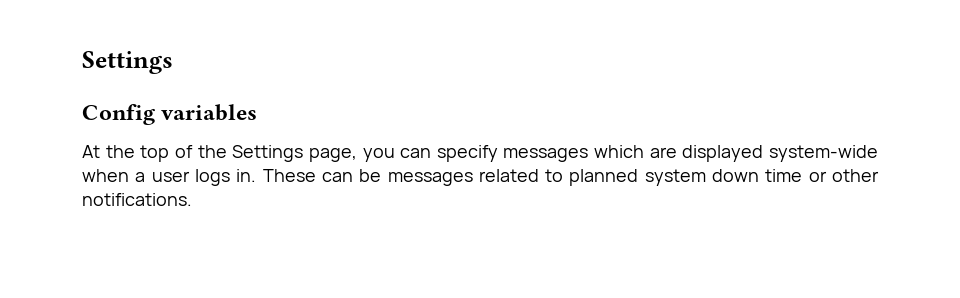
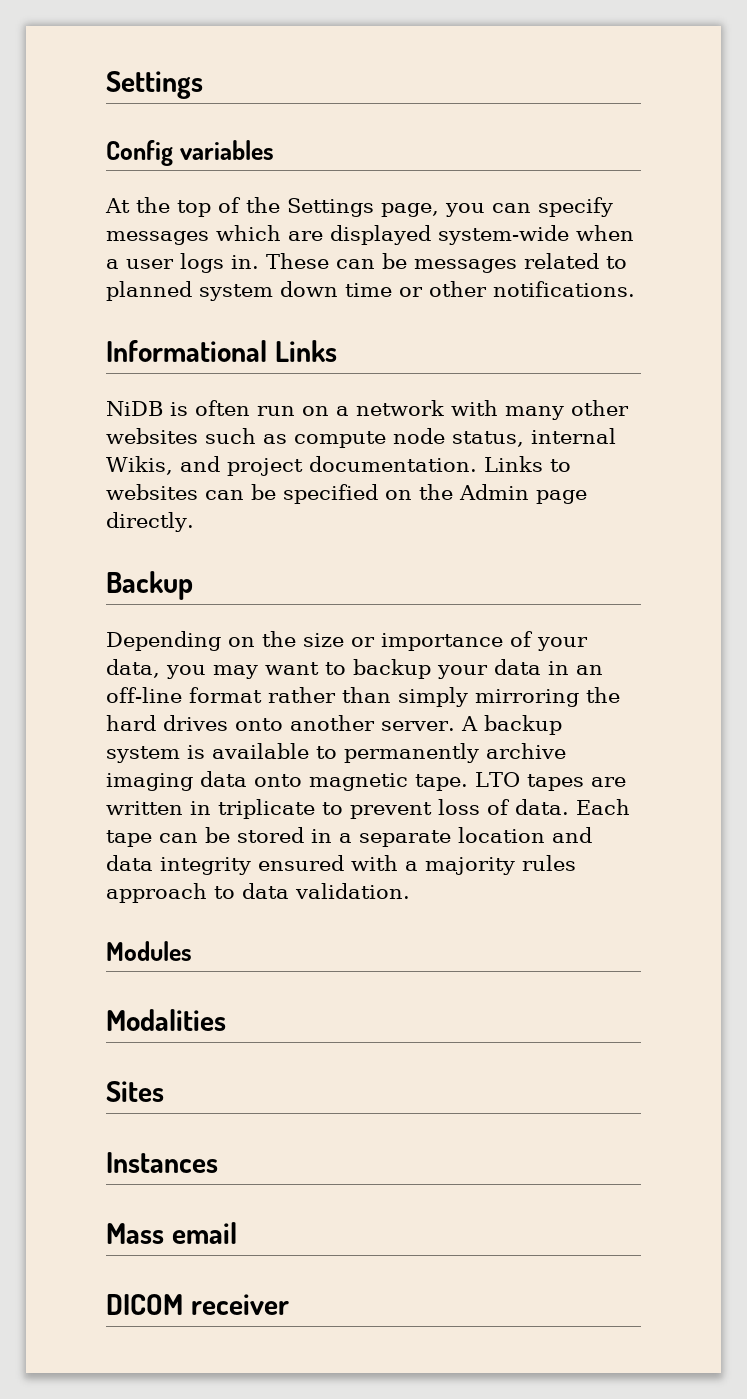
(192, 199) none -> [106,340,337,362] [106,400,629,420] [106,428,616,448] [106,456,571,476] [106,484,587,504] [106,512,194,532] [106,571,193,600] [106,631,588,651] [106,659,603,679] [106,687,620,707] [106,715,562,735] [106,743,566,763] [106,771,626,791] [106,799,630,819] [106,827,592,847] [106,855,576,875] [106,883,410,903] [106,941,192,961] [106,1009,226,1031] [106,1081,164,1102] [106,1152,218,1173] [106,1222,237,1244] [106,1294,289,1315] // Informational Links // NiDB is often run on a network with many other websites such as compute node status, internal Wikis, and project documentation. Links to websites can be specified on the Admin page directly. // Backup // Depending on the size or importance of your data, you may want to backup your data in an off-line format rather than simply mirroring the hard drives onto another server. A backup system is available to permanently archive imaging data onto magnetic tape. LTO tapes are written in triplicate to prevent loss of data. Each tape can be stored in a separate location and data integrity ensured with a majority rules approach to data validation. // Modules // Modalities // Sites // Instances // Mass email // DICOM receiver

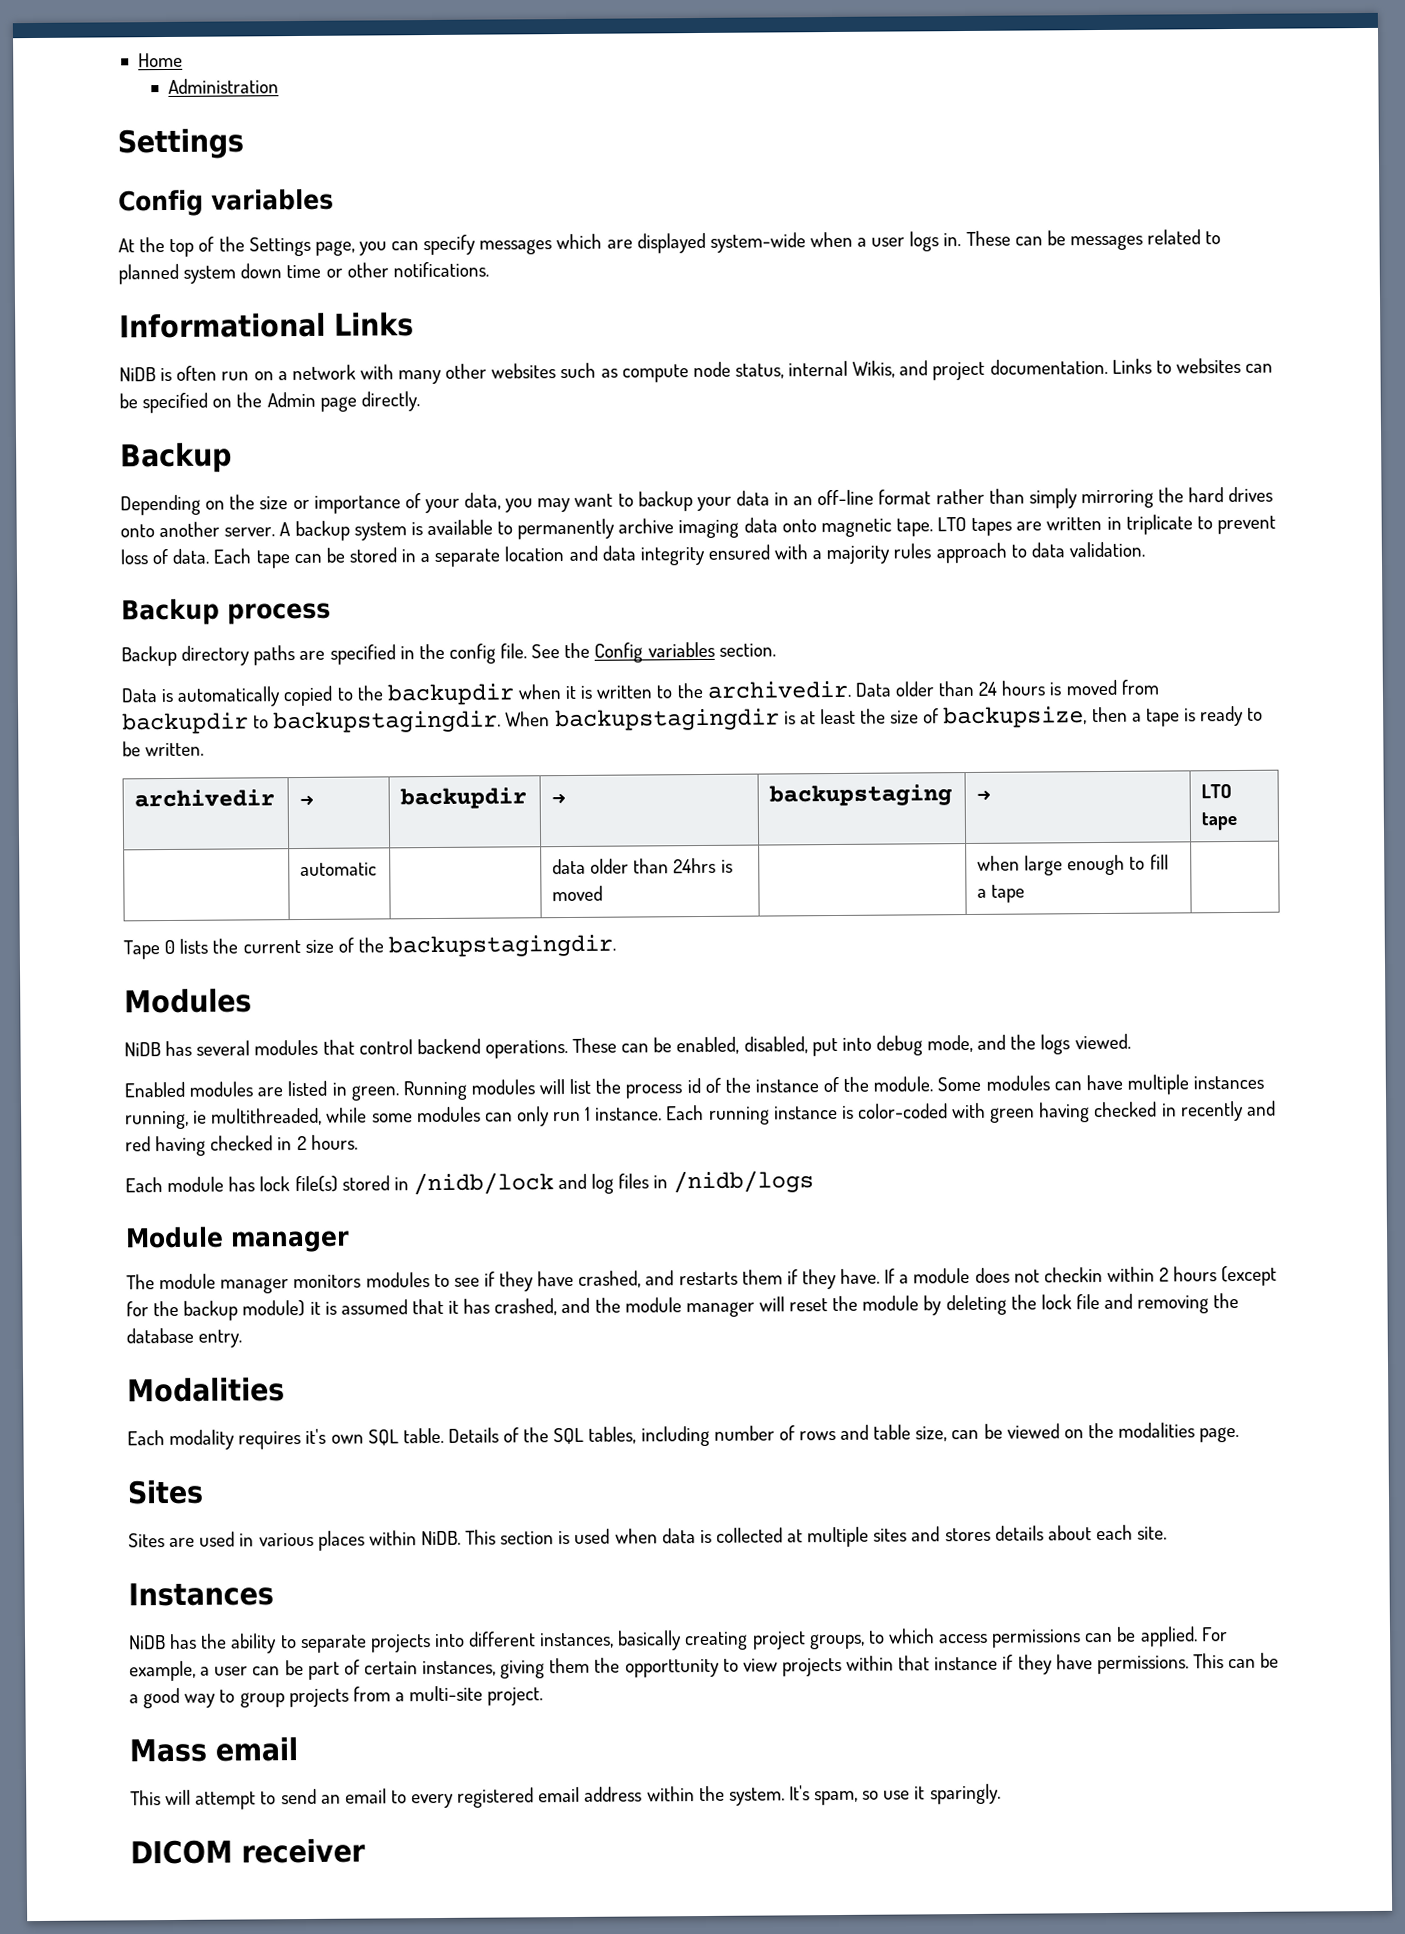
(106, 85) none -> [137,52,183,68] [167,78,279,94] Home // Administration //
[106,941,192,961] [106,1009,226,1031] [106,1081,164,1102] [106,1152,218,1173] [106,1222,237,1244] Modules // Modalities // Sites // Instances // Mass email -> [121,598,331,626] [121,641,776,667] [121,679,1159,707] [122,705,1264,735] [122,741,205,757] [134,789,276,808] [299,795,316,806] [400,787,528,810] [551,794,568,804] [769,784,953,807] [976,790,993,800] [1201,784,1233,799] [1201,811,1238,831] [300,862,378,877] [552,857,733,875] [552,885,604,902] [977,854,1169,876] [977,884,1026,903] [123,934,617,960] [124,988,252,1014] [124,1033,1131,1059] [124,1074,1265,1101] [125,1100,1276,1130] [125,1134,358,1157] [125,1170,814,1196] [125,1226,350,1253] [126,1265,1278,1294] [126,1292,1240,1321] [126,1327,243,1348] [127,1377,285,1403] [127,1422,1240,1451] [127,1479,204,1505] [128,1524,1168,1551] [128,1582,274,1607] [128,1626,1228,1654] [129,1652,1280,1682] [129,1685,544,1709] [129,1737,298,1763] [130,1783,1001,1810] Backup process // Backup directory paths are specified in the config file. See the Config variables section. // Data is automatically copied to the backupdir when it is written to the archivedir. Data older than 24 hours is moved from backupdir to backupstagingdir. When backupstagingdir is at least the size of backupsize, then a tape is ready to be written. // archivedir | → | backupdir | → | backupstaging | → | LTO tape // | automatic | | data older than 24hrs is moved | | when large enough to fill a tape | // Tape 0 lists the current size of the backupstagingdir. // Modules // NiDB has several modules that control backend operations. These can be enabled, disabled, put into debug mode, and the logs viewed. // Enabled modules are listed in green. Running modules will list the process id of the instance of the module. Some modules can have multiple instances running, ie multithreaded, while some modules can only run 1 instance. Each running instance is color-coded with green having checked in recently and red having checked in 2 hours. // Each module has lock file(s) stored in /nidb/lock and log files in /nidb/logs // Module manager // The module manager monitors modules to see if they have crashed, and restarts them if they have. If a module does not checkin within 2 hours (except for the backup module) it is assumed that it has crashed, and the module manager will reset the module by deleting the lock file and removing the database entry. // Modalities // Each modality requires it's own SQL table. Details of the SQL tables, including number of rows and table size, can be viewed on the modalities page. // Sites // Sites are used in various places within NiDB. This section is used when data is collected at multiple sites and stores details about each site. // Instances // NiDB has the ability to separate projects into different instances, basically creating project groups, to which access permissions can be applied. For example, a user can be part of certain instances, giving them the opporttunity to view projects within that instance if they have permissions. This can be a good way to group projects from a multi-site project. // Mass email // This will attempt to send an email to every registered email address within the system. It's spam, so use it sparingly.

